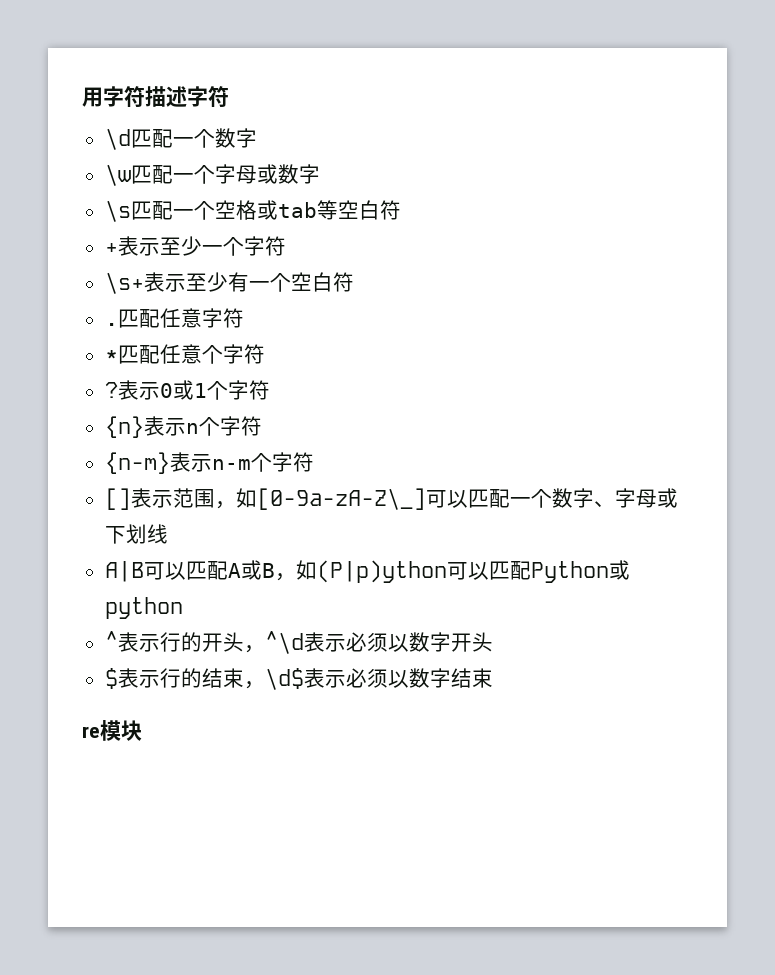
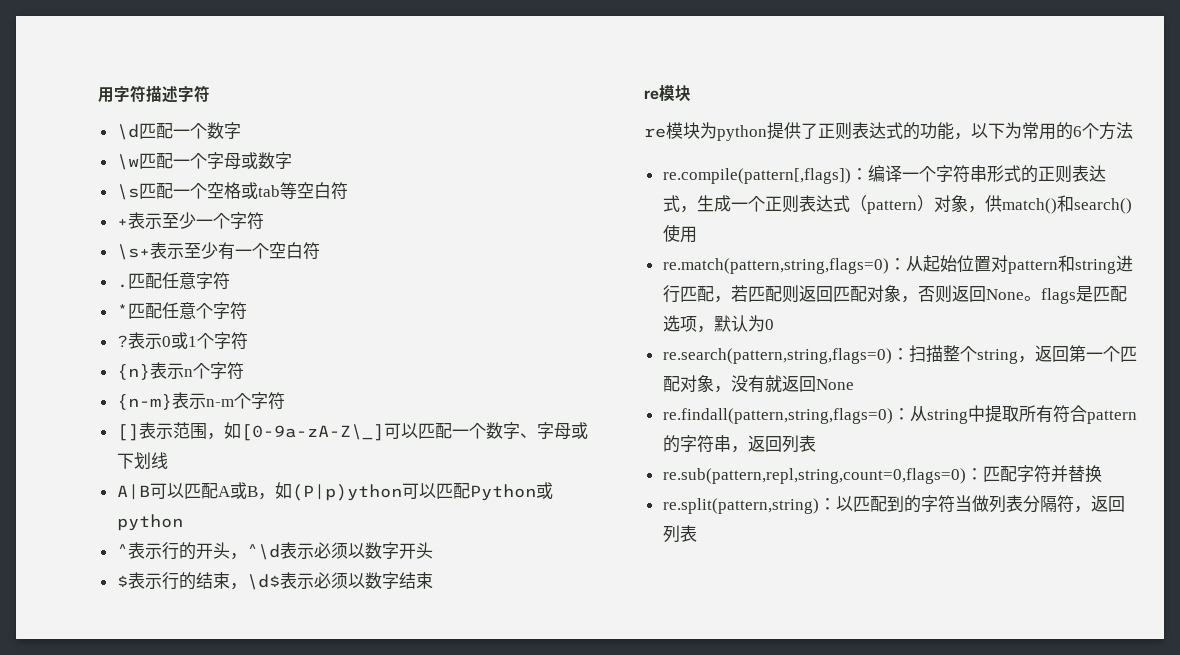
(142, 730) none -> [644,122,1133,141] [662,165,1106,184] [662,195,1132,214] [662,224,697,243] [662,255,1133,274] [662,285,1127,304] [662,315,774,333] [662,345,1137,364] [662,375,854,393] [662,405,1137,424] [662,435,816,453] [662,465,1102,484] [662,495,1125,514] [662,525,697,543] // re模块为python提供了正则表达式的功能，以下为常用的6个方法 // re.compile(pattern[,flags])：编译一个字符串形式的正则表达式，生成一个正则表达式（pattern）对象，供match()和search()使用 // re.match(pattern,string,flags=0)：从起始位置对pattern和string进行匹配，若匹配则返回匹配对象，否则返回None。flags是匹配选项，默认为0 // re.search(pattern,string,flags=0)：扫描整个string，返回第一个匹配对象，没有就返回None // re.findall(pattern,string,flags=0)：从string中提取所有符合pattern的字符串，返回列表 // re.sub(pattern,repl,string,count=0,flags=0)：匹配字符并替换 // re.split(pattern,string)：以匹配到的字符当做列表分隔符，返回列表

